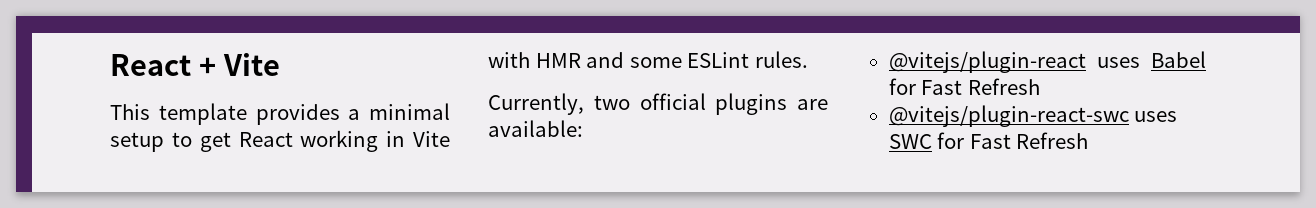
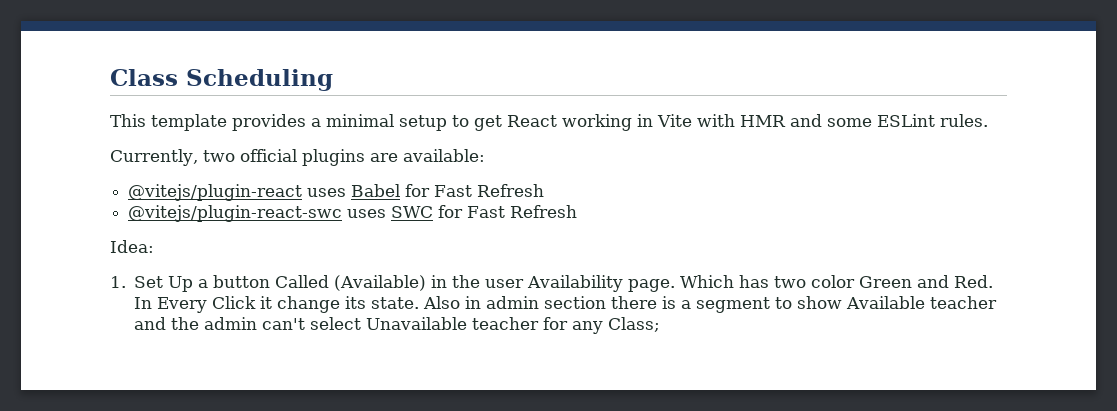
[110,53,280,76] React + Vite -> [110,69,333,91] Class Scheduling
(1089, 140) none -> [110,240,154,253] [110,275,994,292] [134,296,998,313] [134,317,661,334] // Idea: // 1. Set Up a button Called (Available) in the user Availability page. Which has two color Green and Red. In Every Click it change its state. Also in admin section there is a segment to show Available teacher and the admin can't select Unavailable teacher for any Class;

